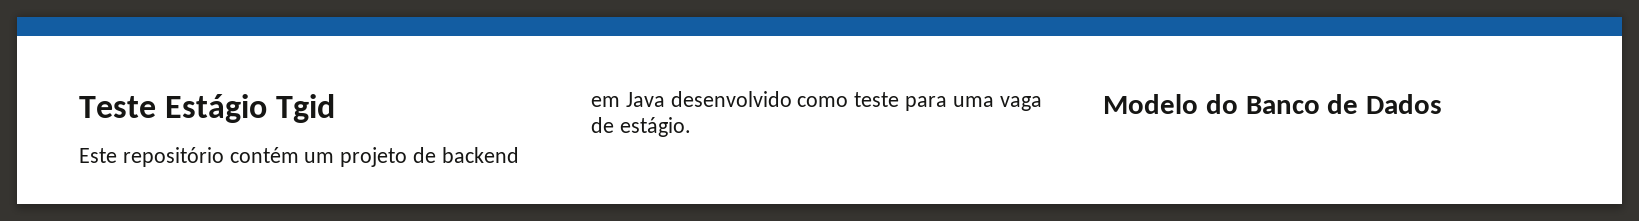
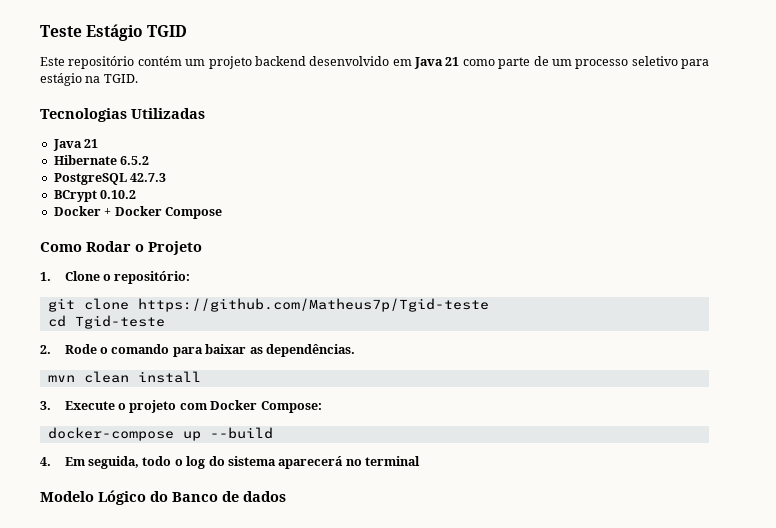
[276,94,336,123] Tgid -> [147,25,188,37] TGID
[413,147,519,163] [591,91,1042,111] [591,117,691,137] de backend em Java desenvolvido como teste para uma vaga de estágio. -> [254,56,709,69] [40,73,138,86] [40,108,205,122] [52,139,99,151] [53,155,150,165] [53,173,167,185] [53,190,137,202] [53,206,222,219] [40,241,202,255] [40,271,191,284] [47,298,489,312] [47,315,165,329] [40,344,355,357] [47,371,201,383] [40,400,322,413] [47,427,273,441] [40,456,421,469] backend desenvolvido em Java 21 como parte de um processo seletivo para estágio na TGID. // Tecnologias Utilizadas // Java 21 // Hibernate 6.5.2 // PostgreSQL 42.7.3 // BCrypt 0.10.2 // Docker + Docker Compose // Como Rodar o Projeto // 1. Clone o repositório: // git clone https://github.com/Matheus7p/Tgid-teste // cd Tgid-teste // 2. Rode o comando para baixar as dependências. // mvn clean install // 3. Execute o projeto com Docker Compose: // docker-compose up --build // 4. Em seguida, todo o log do sistema aparecerá no terminal
(1198, 104) none -> [98,490,146,505] Lógico
[1366,94,1443,114] Dados -> [243,491,286,502] dados

